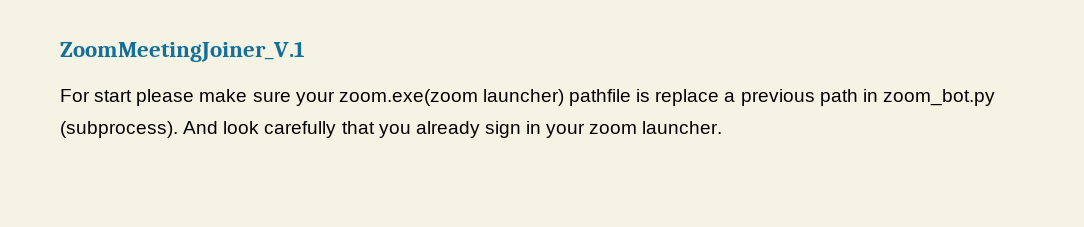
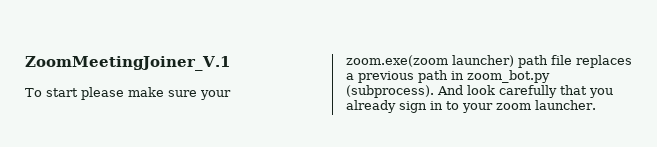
[60,89,90,102] For -> [25,88,42,97] To
[569,89,720,106] pathfile is replace -> [518,55,632,68] path file replaces
(542, 127) none -> [446,101,459,110] to

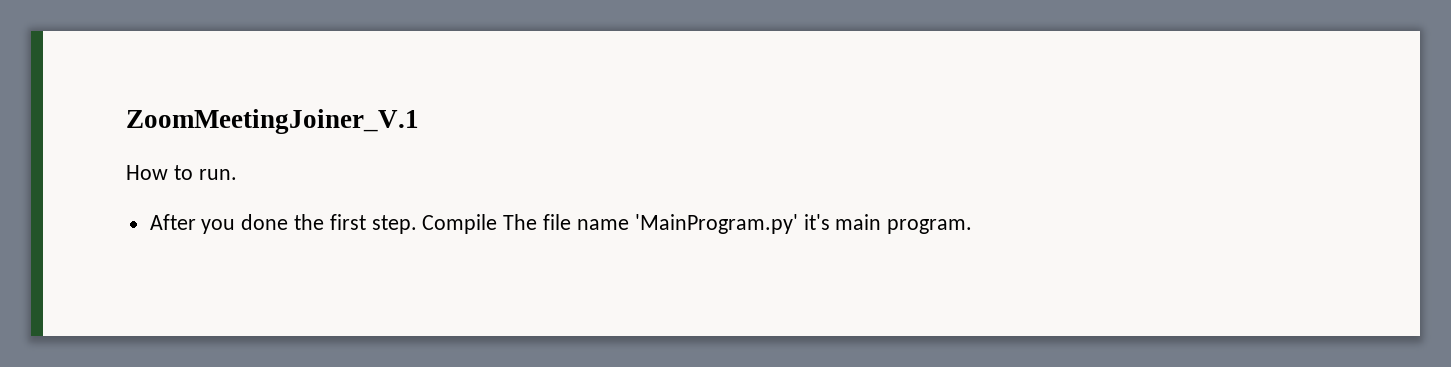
[25,87,231,100] [346,55,632,68] [346,70,550,83] [346,85,613,98] [346,100,596,113] To start please make sure your zoom.exe(zoom launcher) path file replaces a previous path in zoom_bot.py (subprocess). And look carefully that you already sign in to your zoom launcher. -> [126,165,237,180] [149,214,973,234] How to run. // After you done the first step. Compile The file name 'MainProgram.py' it's main program.

